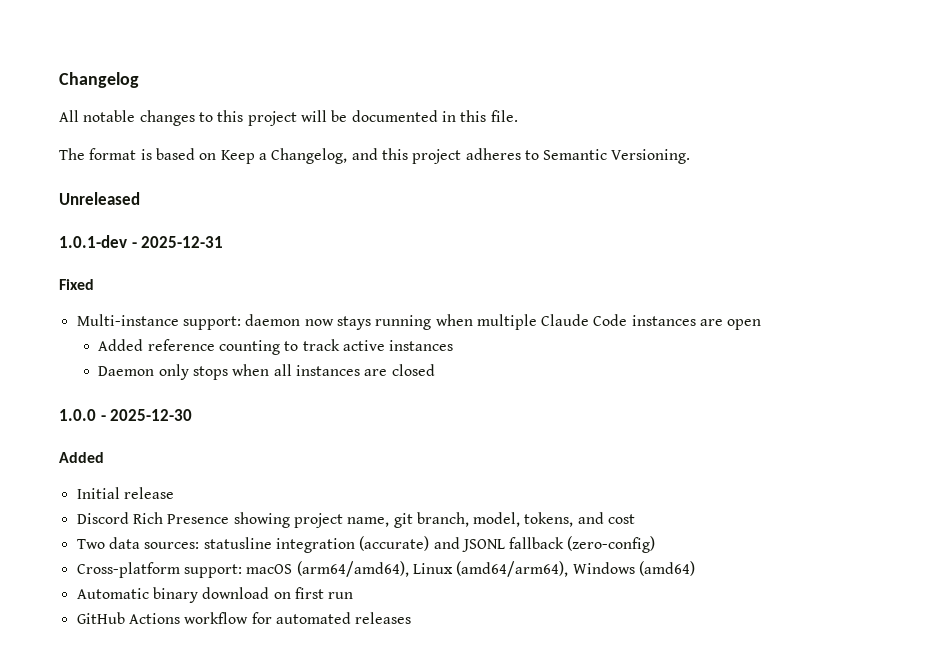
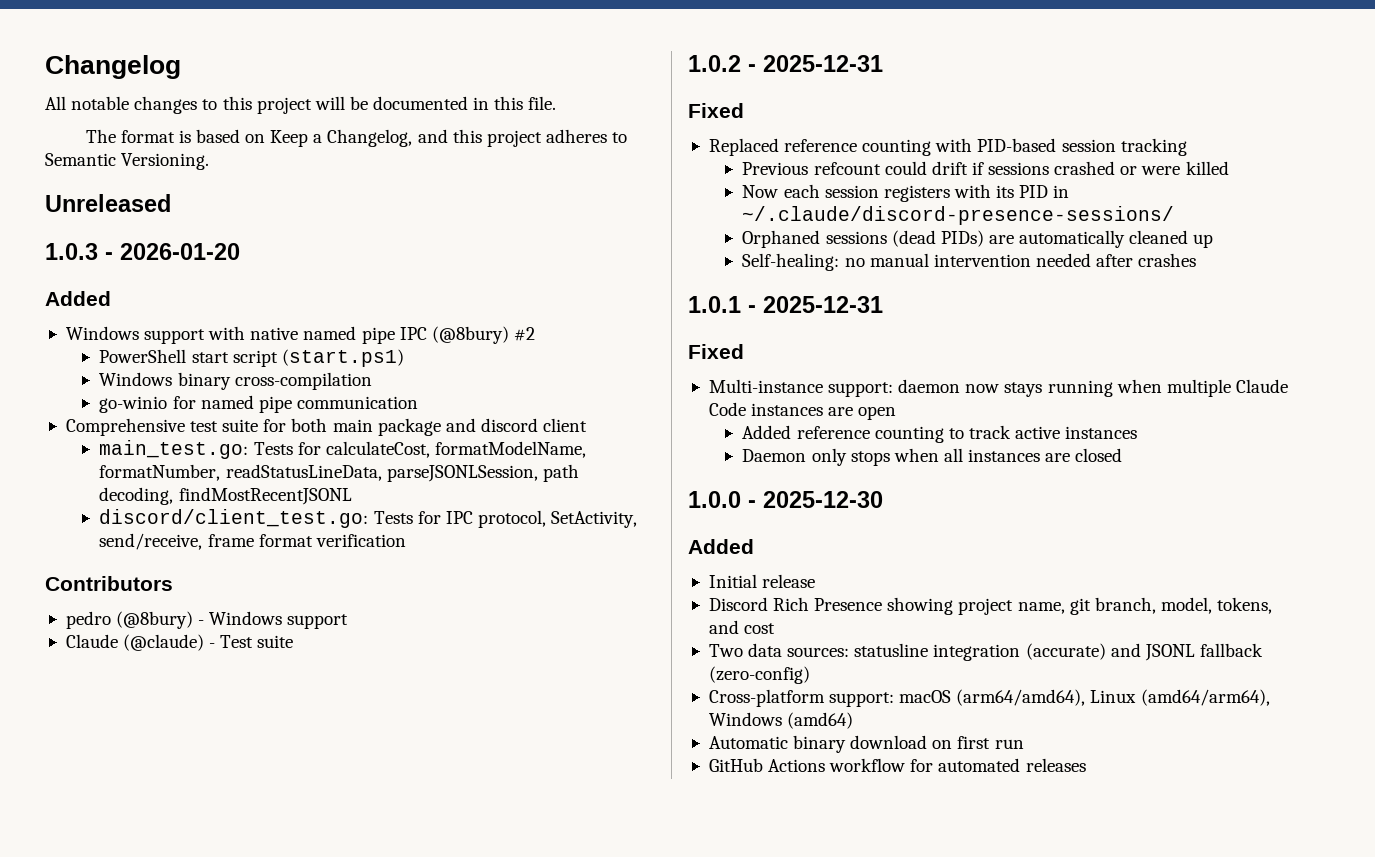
[59,235,127,248] 1.0.1-dev -> [45,243,240,260] [45,291,111,306] [65,326,535,344] [99,349,404,367] [99,372,372,390] [99,395,418,413] [65,418,588,436] [99,440,586,459] [99,464,579,482] [99,487,352,505] [99,509,638,528] [99,533,406,550] [45,576,173,591] [65,611,349,629] [65,634,294,651] [688,55,883,72] [688,103,744,118] [708,138,1187,156] [742,161,1229,175] [742,184,1070,202] [742,206,1175,225] [742,230,1214,248] [742,253,1197,271] [688,296,741,313] 1.0.3 - 2026-01-20 // Added // Windows support with native named pipe IPC (@8bury) #2 // PowerShell start script (start.ps1) // Windows binary cross-compilation // go-winio for named pipe communication // Comprehensive test suite for both main package and discord client // main_test.go: Tests for calculateCost, formatModelName, formatNumber, readStatusLineData, parseJSONLSession, path decoding, findMostRecentJSONL // discord/client_test.go: Tests for IPC protocol, SetActivity, send/receive, frame format verification // Contributors // pedro (@8bury) - Windows support // Claude (@claude) - Test suite // 1.0.2 - 2025-12-31 // Fixed // Replaced reference counting with PID-based session tracking // Previous refcount could drift if sessions crashed or were killed // Now each session registers with its PID in ~/.claude/discord-presence-sessions/ // Orphaned sessions (dead PIDs) are automatically cleaned up // Self-healing: no manual intervention needed after crashes // 1.0.1

